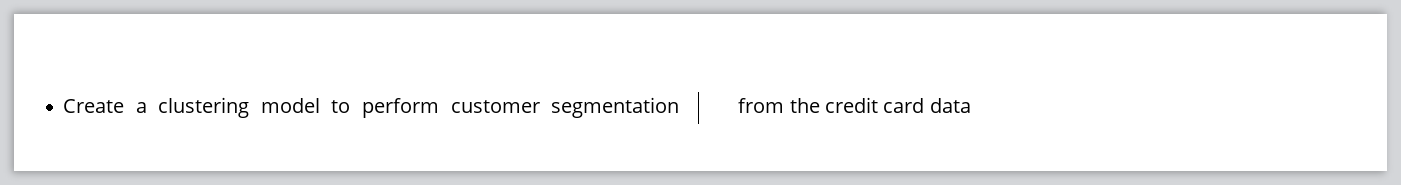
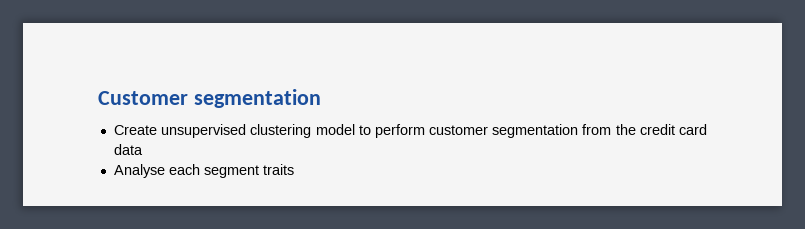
[63,99,147,113] Create a -> [98,89,321,108] [113,124,247,138] Customer segmentation // Create unsupervised
(971, 105) none -> [113,164,294,178] // Analyse each segment traits

